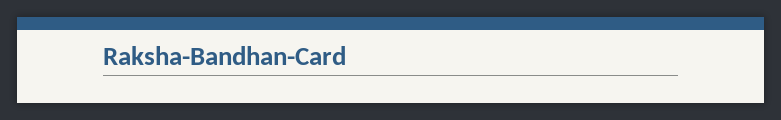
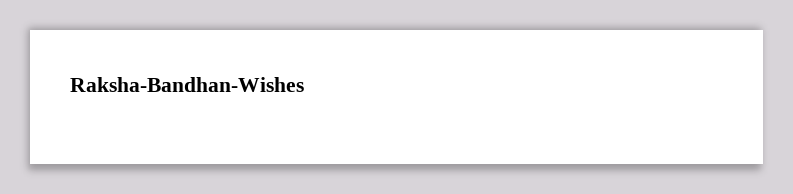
[103,46,346,65] Raksha-Bandhan-Card -> [70,77,304,92] Raksha-Bandhan-Wishes

